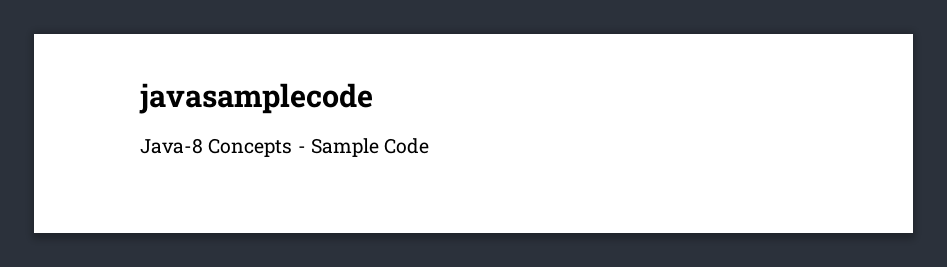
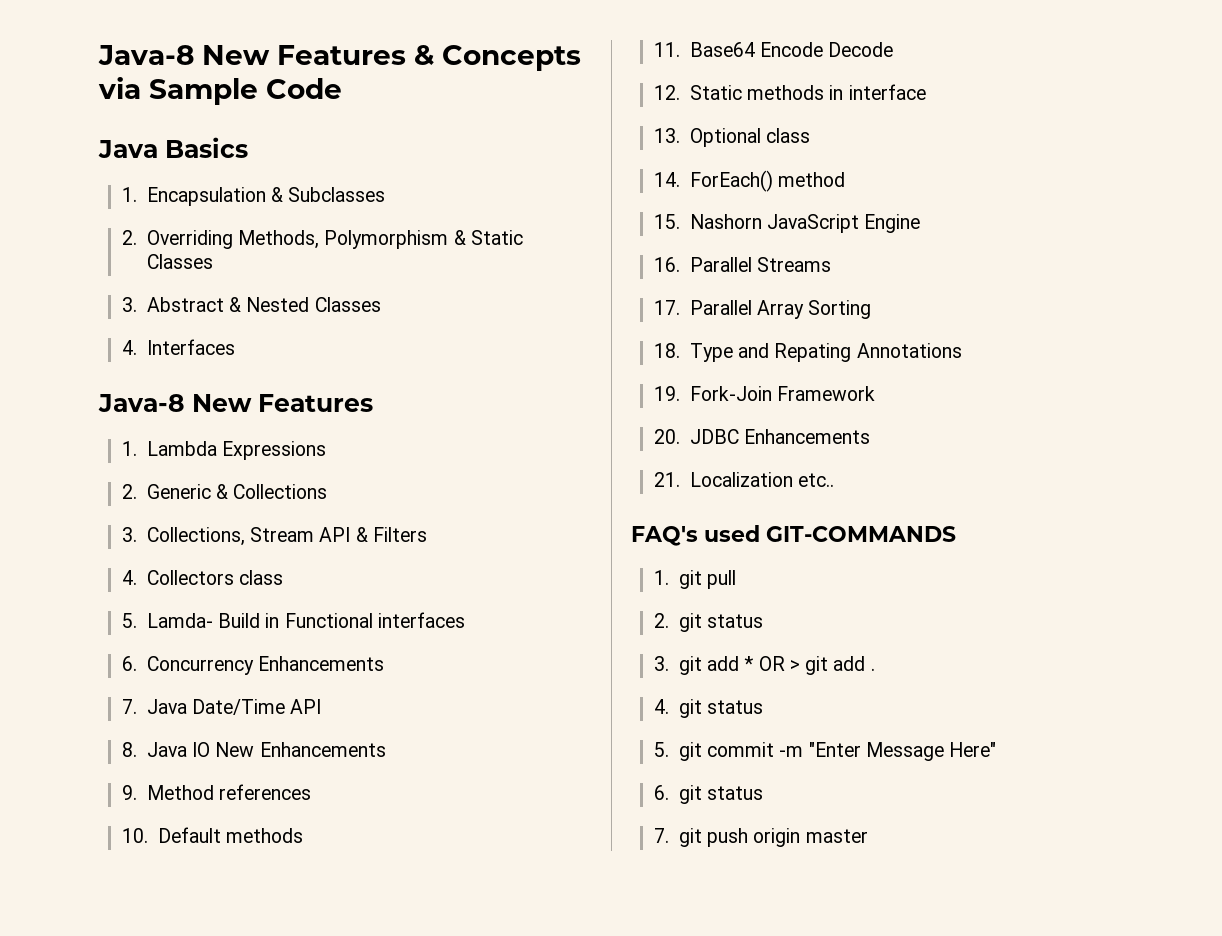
[139,83,373,114] [140,138,430,157] javasamplecode // Java-8 Concepts - Sample Code -> [98,45,581,71] [98,77,342,105] [98,137,248,158] [121,187,386,206] [121,230,523,249] [146,254,213,269] [121,297,381,312] [121,339,235,355] [98,394,373,412] [121,441,326,460] [121,484,328,499] [121,527,427,546] [121,570,283,585] [121,612,465,628] [121,656,384,675] [121,699,322,715] [121,742,386,757] [121,784,311,800] [121,827,303,843] [653,42,894,57] [653,84,926,100] [653,128,810,147] [653,170,845,192] [653,214,921,233] [653,257,831,272] [653,300,872,319] [653,343,962,362] [653,386,875,401] [653,429,870,444] [653,472,834,487] [631,525,956,546] [653,570,736,589] [653,613,763,632] [653,656,875,675] [653,699,763,718] [653,742,997,761] [653,785,763,804] [653,828,868,847] Java-8 New Features & Concepts via Sample Code // Java Basics // 1. Encapsulation & Subclasses // 2. Overriding Methods, Polymorphism & Static Classes // 3. Abstract & Nested Classes // 4. Interfaces // Java-8 New Features // 1. Lambda Expressions // 2. Generic & Collections // 3. Collections, Stream API & Filters // 4. Collectors class // 5. Lamda- Build in Functional interfaces // 6. Concurrency Enhancements // 7. Java Date/Time API // 8. Java IO New Enhancements // 9. Method references // 10. Default methods // 11. Base64 Encode Decode // 12. Static methods in interface // 13. Optional class // 14. ForEach() method // 15. Nashorn JavaScript Engine // 16. Parallel Streams // 17. Parallel Array Sorting // 18. Type and Repating Annotations // 19. Fork-Join Framework // 20. JDBC Enhancements // 21. Localization etc.. // FAQ's used GIT-COMMANDS // 1. git pull // 2. git status // 3. git add * OR > git add . // 4. git status // 5. git commit -m "Enter Message Here" // 6. git status // 7. git push origin master

